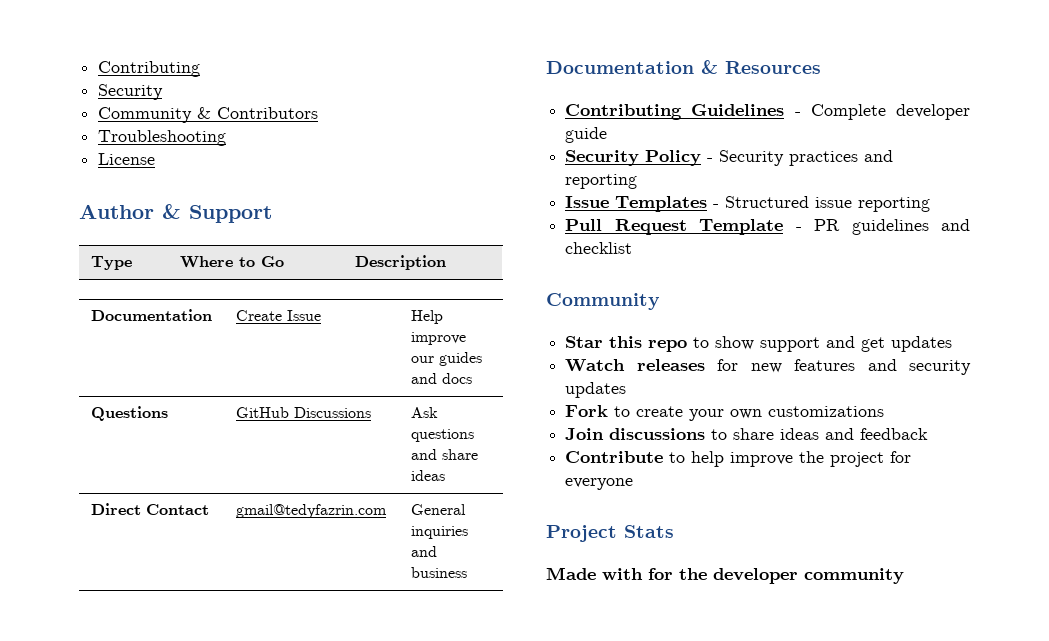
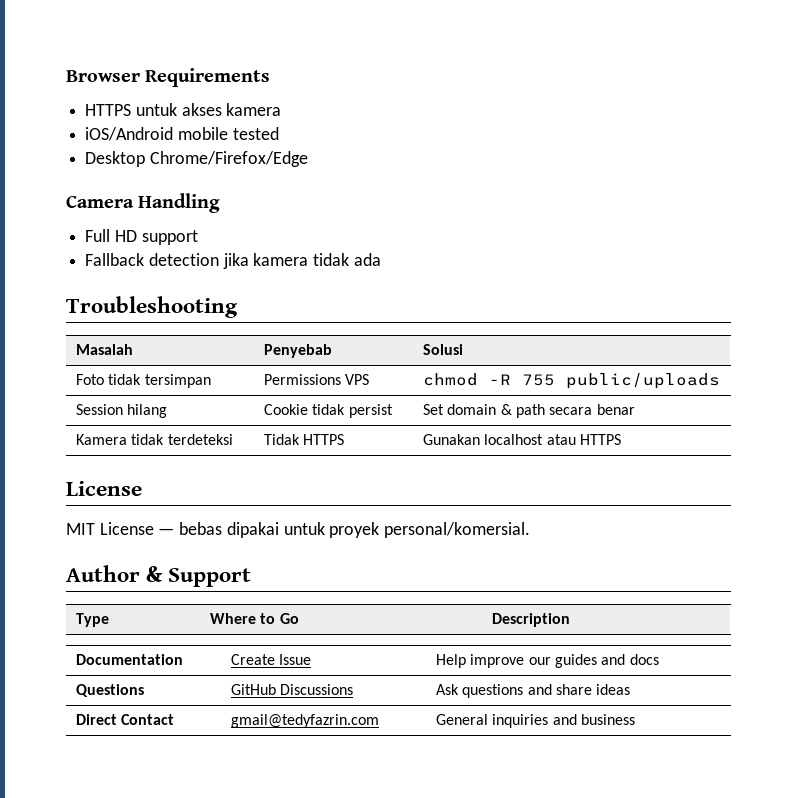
[98,61,201,77] [98,84,164,100] [98,107,319,123] [98,130,227,146] [98,153,156,165] Contributing // Security // Community & Contributors // Troubleshooting // License -> [66,68,271,87] [85,103,282,116] [85,127,279,141] [85,151,308,167] [66,193,221,213] [85,229,198,245] [85,253,381,269] [66,296,238,318] [75,344,133,355] [263,344,332,358] [422,344,463,355] [75,374,211,388] [263,374,370,385] [422,373,720,389] [75,404,168,418] [263,404,393,418] [422,404,635,418] [75,434,233,445] [263,434,345,445] [422,434,621,445] [66,481,142,496] [66,522,531,538] Browser Requirements // HTTPS untuk akses kamera // iOS/Android mobile tested // Desktop Chrome/Firefox/Edge // Camera Handling // Full HD support // Fallback detection jika kamera tidak ada // Troubleshooting // Masalah | Penyebab | Solusi // Foto tidak tersimpan | Permissions VPS | chmod -R 755 public/uploads // Session hilang | Cookie tidak persist | Set domain & path secara benar // Kamera tidak terdeteksi | Tidak HTTPS | Gunakan localhost atau HTTPS // License // MIT License — bebas dipakai untuk proyek personal/komersial.
[546,60,821,74] [565,104,970,120] [565,127,608,143] [565,150,894,166] [565,174,638,189] [565,196,931,212] [565,219,970,235] [565,242,633,254] [546,293,660,310] [565,336,953,352] [565,359,971,375] [565,382,627,398] [565,405,885,421] [565,428,929,440] [565,451,912,467] [565,478,634,490] [546,525,674,542] [546,567,904,584] // Documentation & Resources // Contributing Guidelines - Complete developer guide // Security Policy - Security practices and reporting // Issue Templates - Structured issue reporting // Pull Request Template - PR guidelines and checklist // Community // Star this repo to show support and get updates // Watch releases for new features and security updates // Fork to create your own customizations // Join discussions to share ideas and feedback // Contribute to help improve the project for everyone // Project Stats // Made with for the developer community -> (635, 719) none

